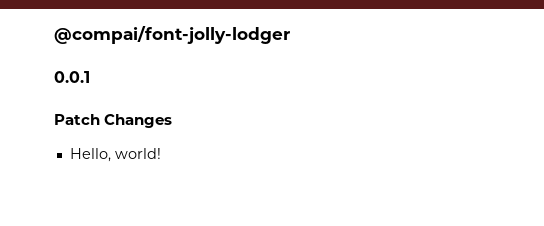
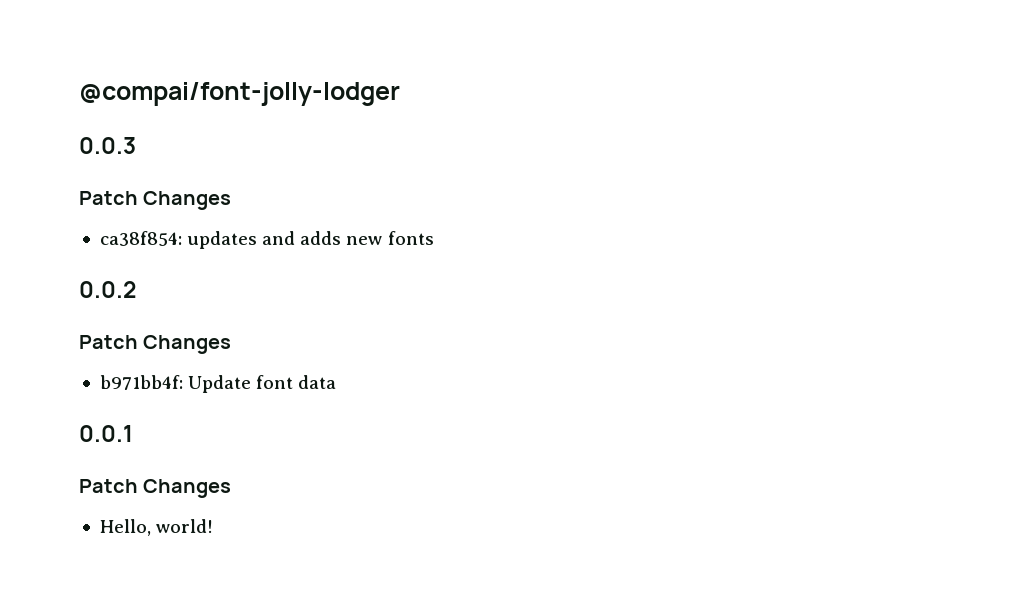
(290, 35) none -> [79,137,136,154] [79,191,232,210] [99,231,434,249] [79,281,136,298] [79,335,232,354] [99,375,337,393] // 0.0.3 // Patch Changes // ca38f854: updates and adds new fonts // 0.0.2 // Patch Changes // b971bb4f: Update font data

